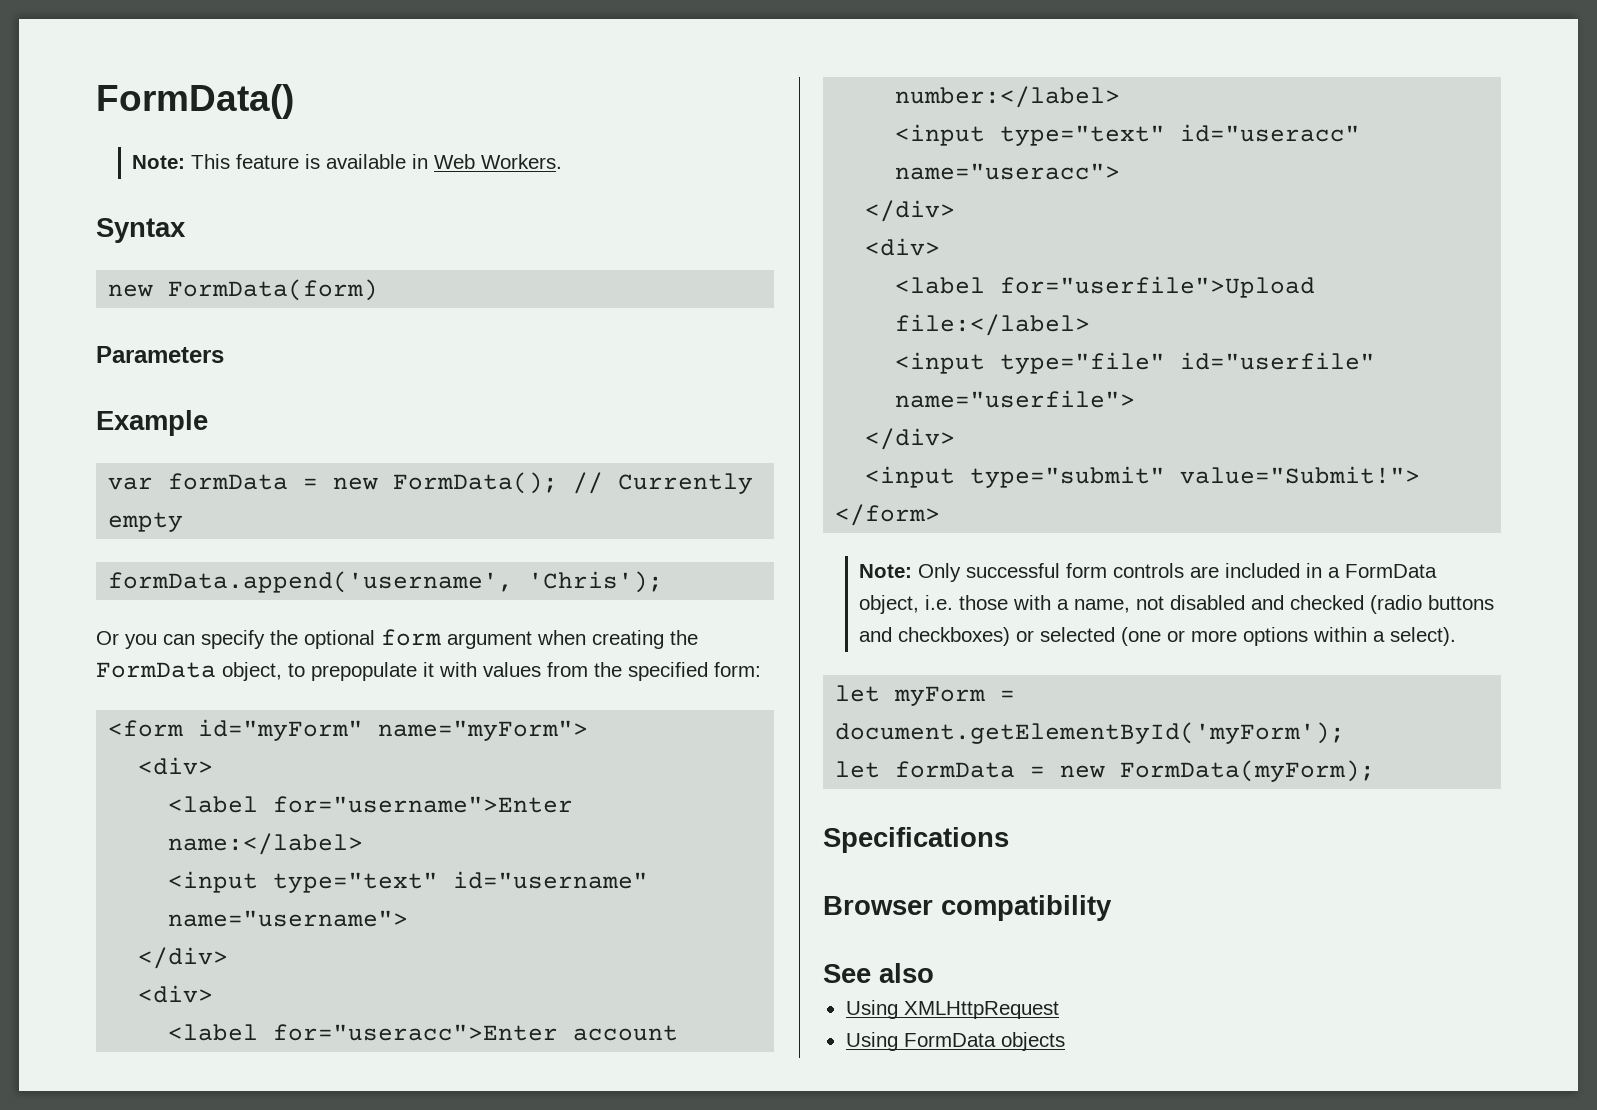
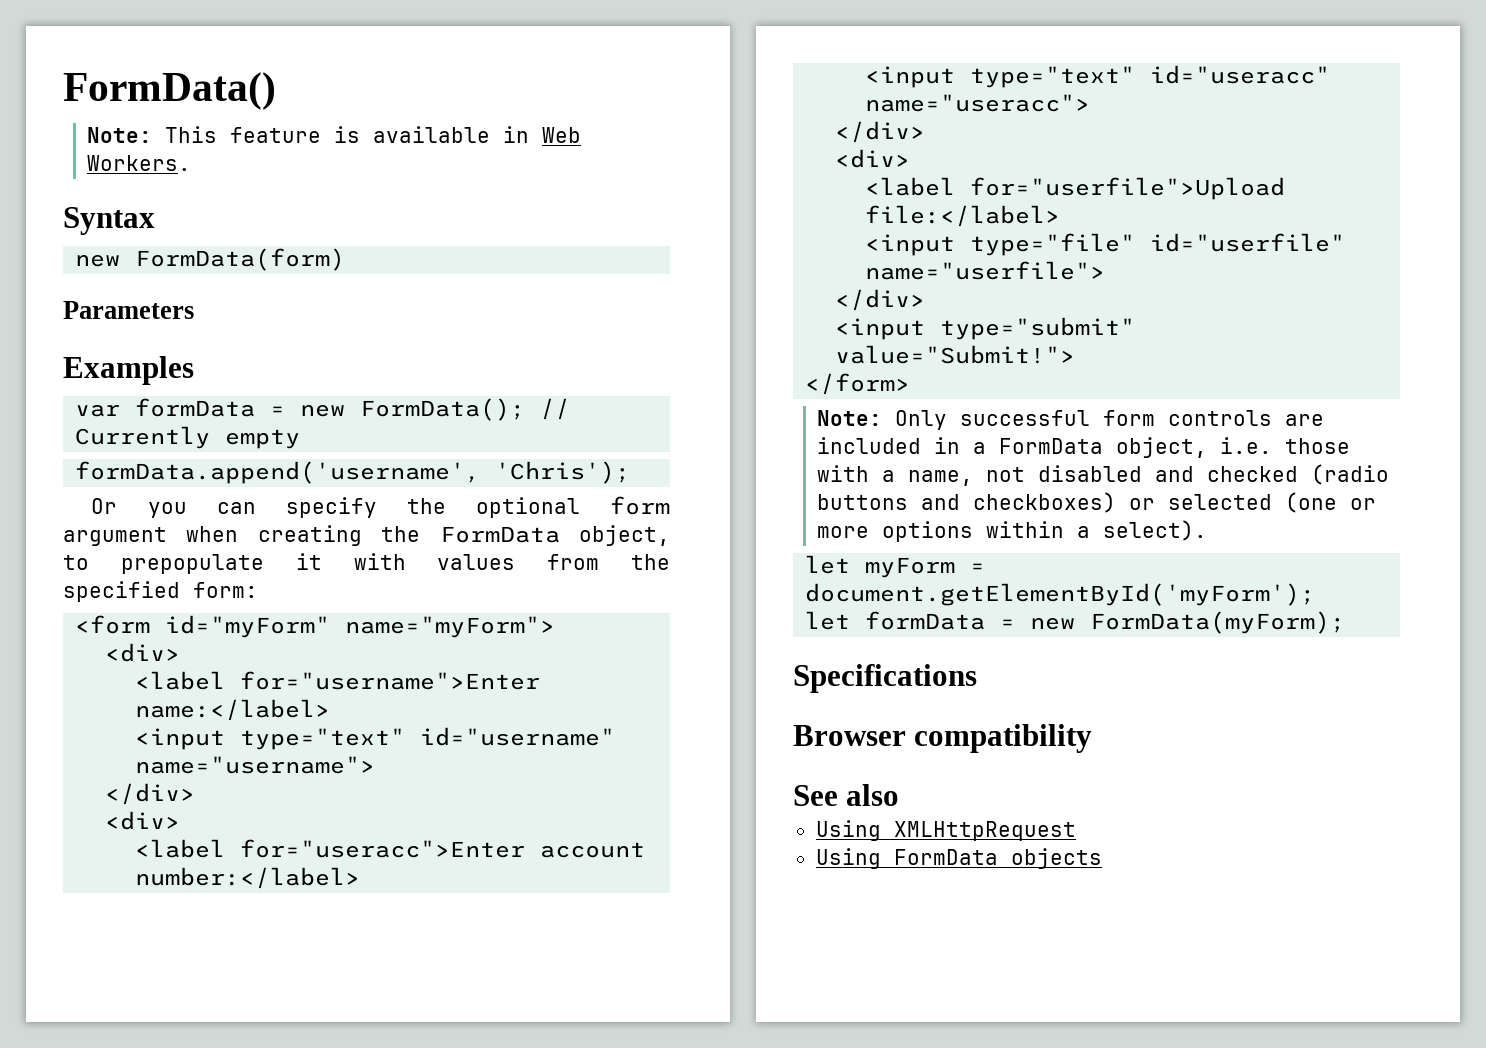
[96,410,208,436] Example -> [63,356,194,385] Examples

